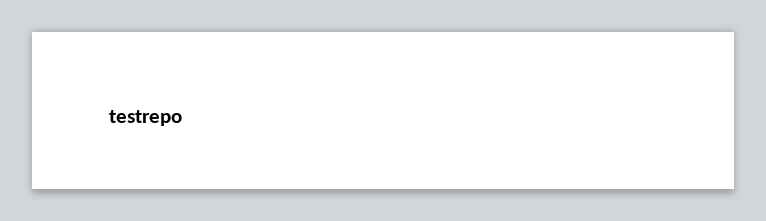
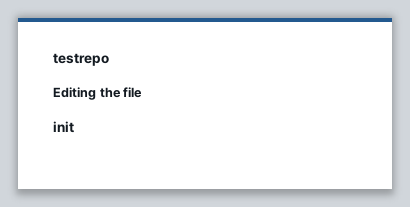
(182, 118) none -> [53,87,143,100] [53,121,74,133] // Editing the file // init

